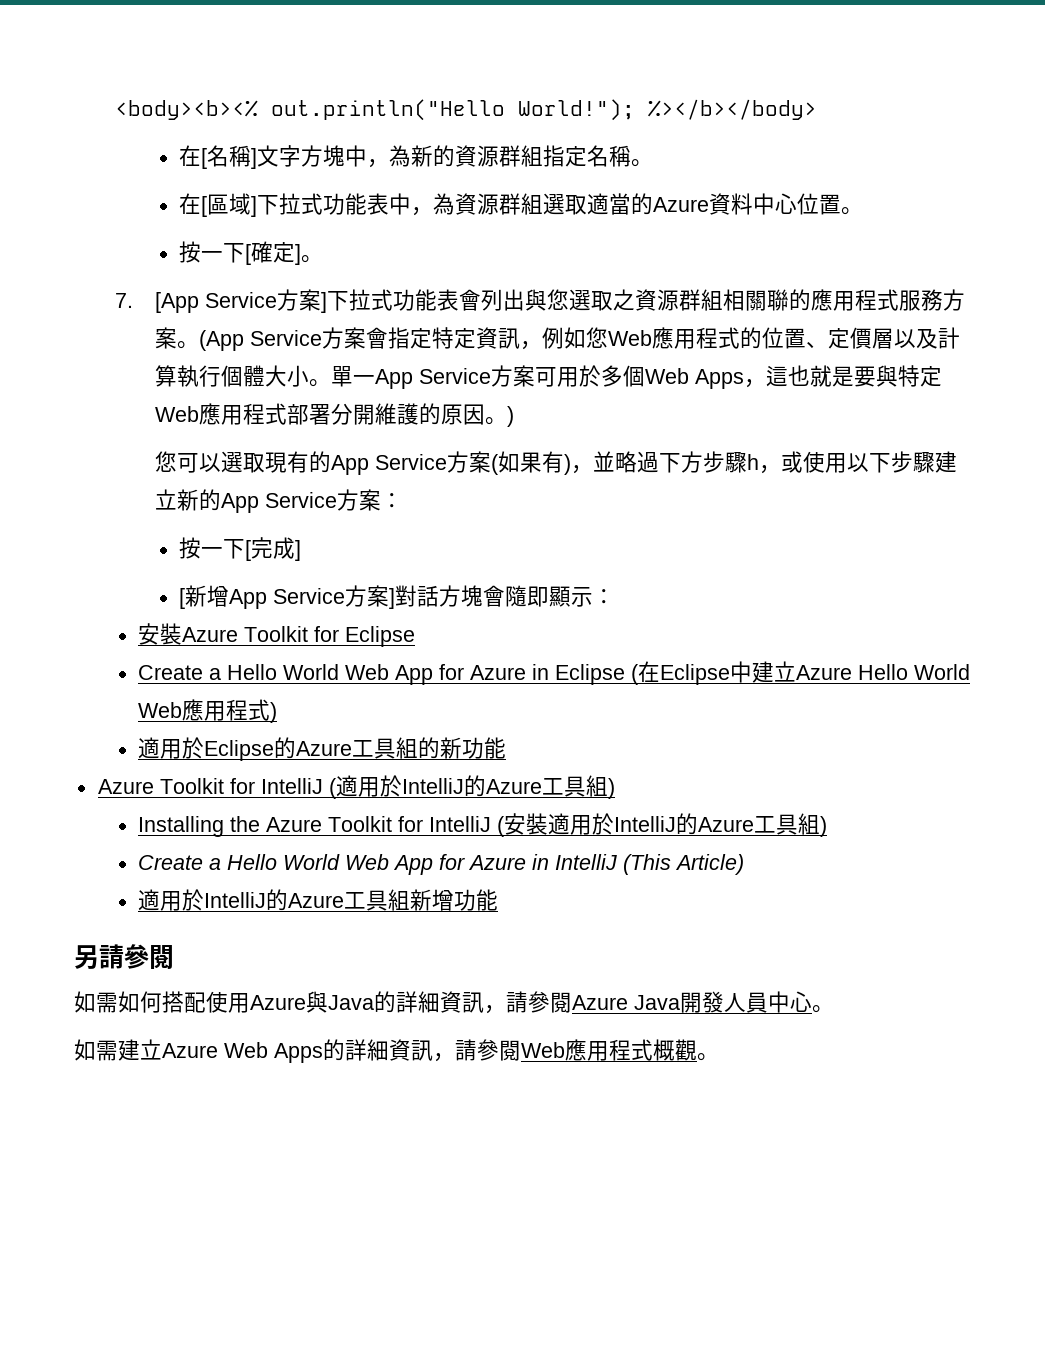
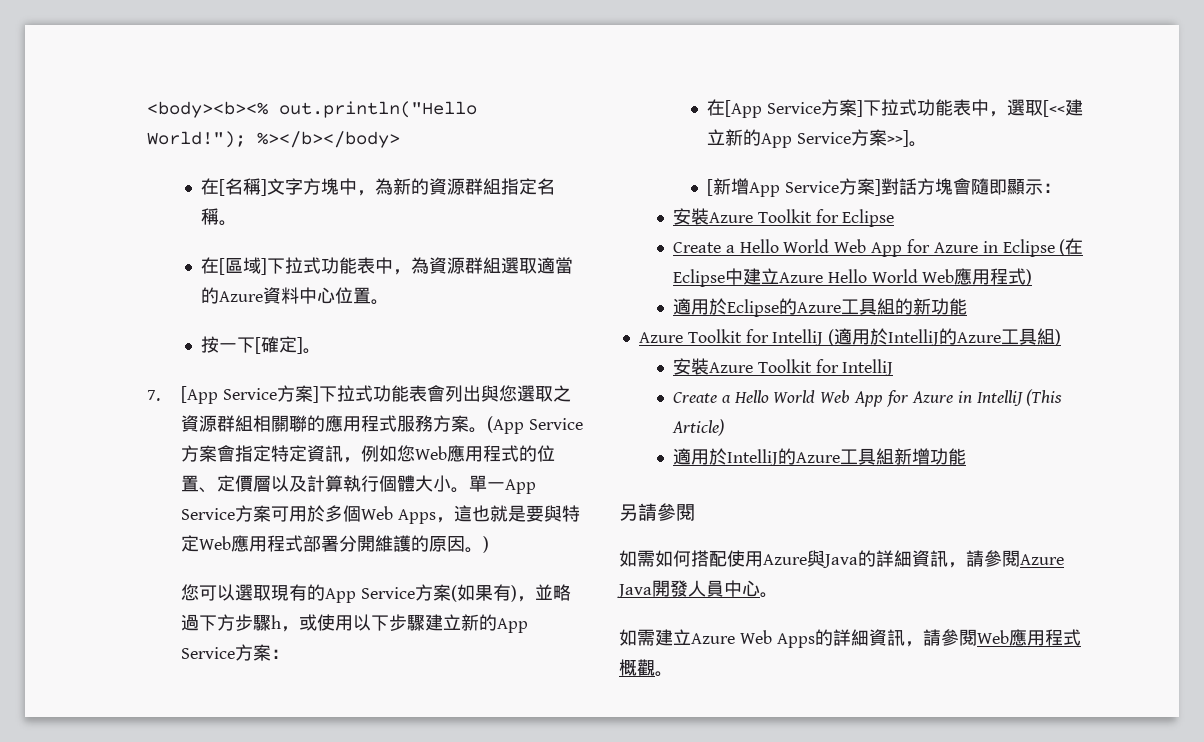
[179,537,302,561] 按一下[完成] -> [706,99,1083,118] [706,129,927,148] 在[App Service方案]下拉式功能表中，選取[<<建立新的App Service方案>>]。
[138,813,828,837] Installing the Azure Toolkit for IntelliJ (安裝適用於IntelliJ的Azure工具組) -> [672,358,894,376] 安裝Azure Toolkit for IntelliJ

